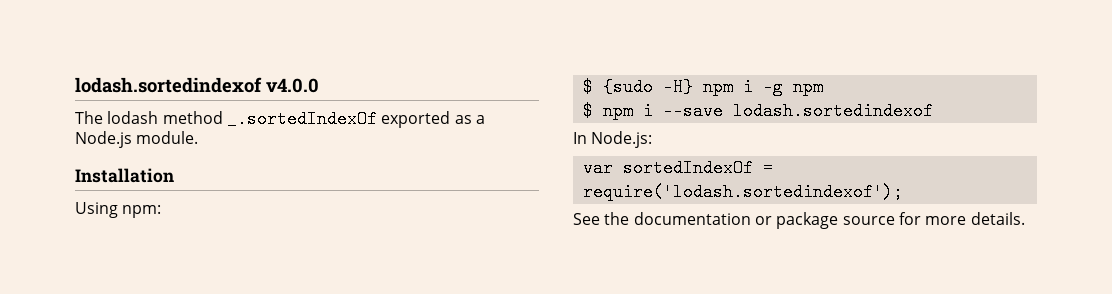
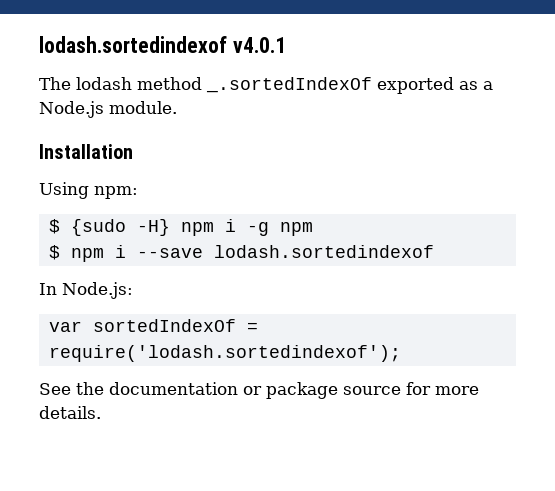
[75,77,319,93] lodash.sortedindexof v4.0.0 -> [39,36,286,53] lodash.sortedindexof v4.0.1

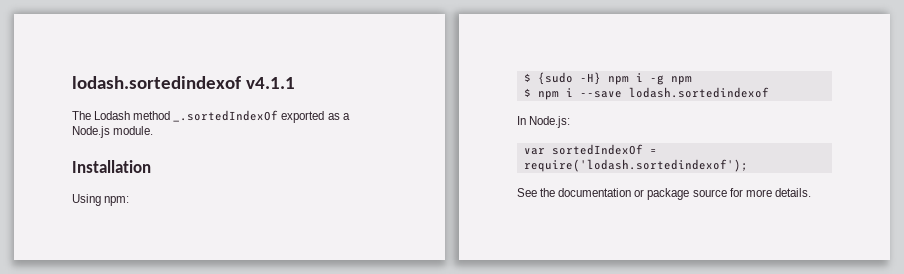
[39,36,286,53] lodash.sortedindexof v4.0.1 -> [72,76,296,89] lodash.sortedindexof v4.1.1
[76,77,132,90] lodash -> [94,111,131,120] Lodash

